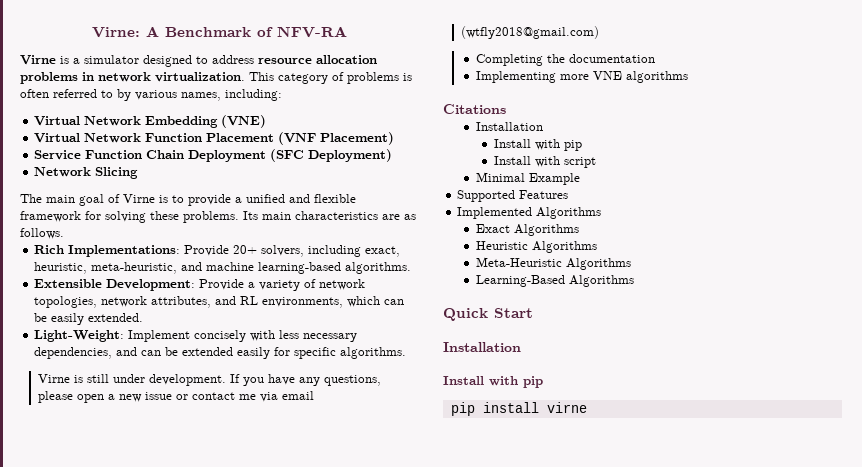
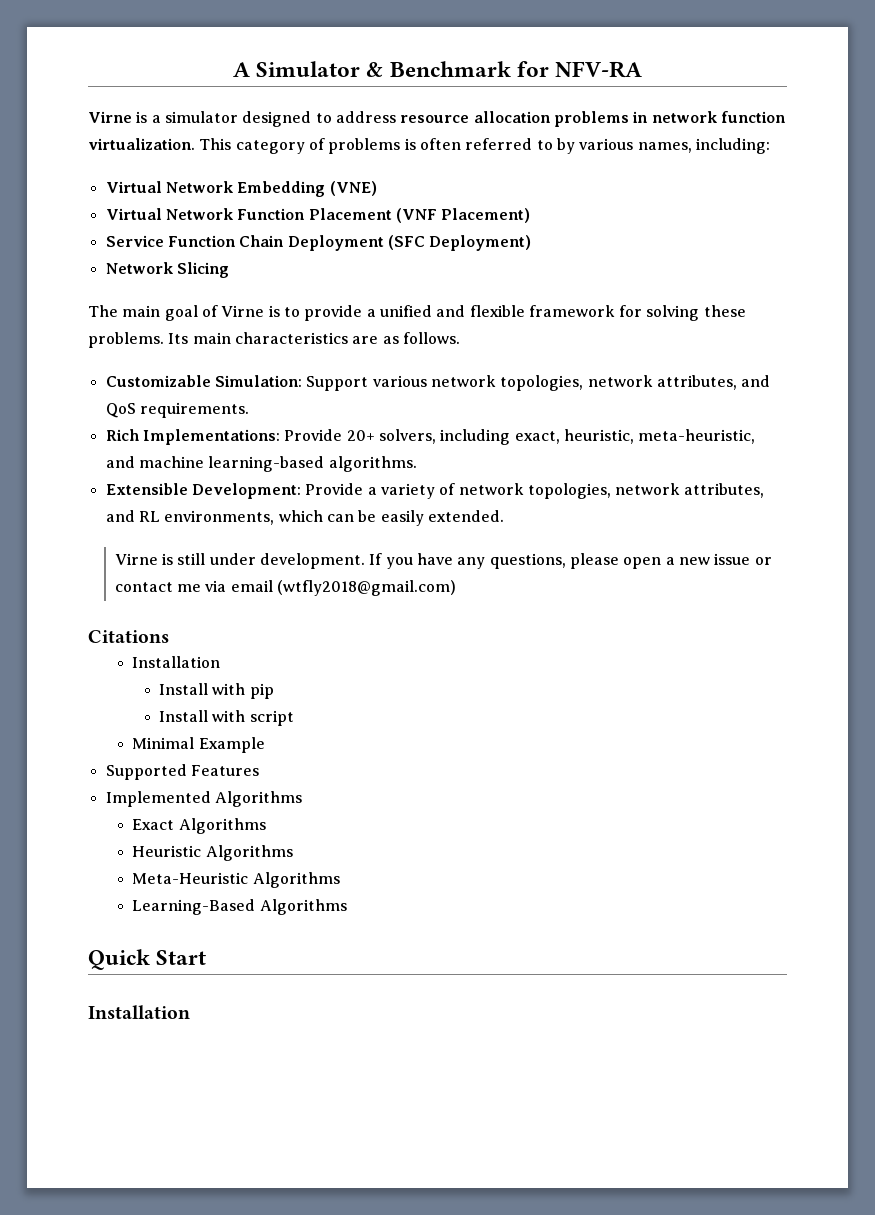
[92,26,273,38] Virne: A Benchmark of -> [232,61,549,77] A Simulator & Benchmark for
(151, 77) none -> [720,111,786,123] function
(64, 233) none -> [105,375,771,391] [105,402,249,418] // Customizable Simulation: Support various network topologies, network attributes, and QoS requirements.
[34,330,358,342] [34,347,407,359] // Light-Weight: Implement concisely with less necessary dependencies, and can be extended easily for specific algorithms. -> (504, 516) none
[475,54,655,66] [475,71,688,83] // Completing the documentation // Implementing more VNE algorithms -> (457, 588) none
[443,376,543,388] [450,402,587,416] // Install with pip // pip install virne -> (190, 1012) none

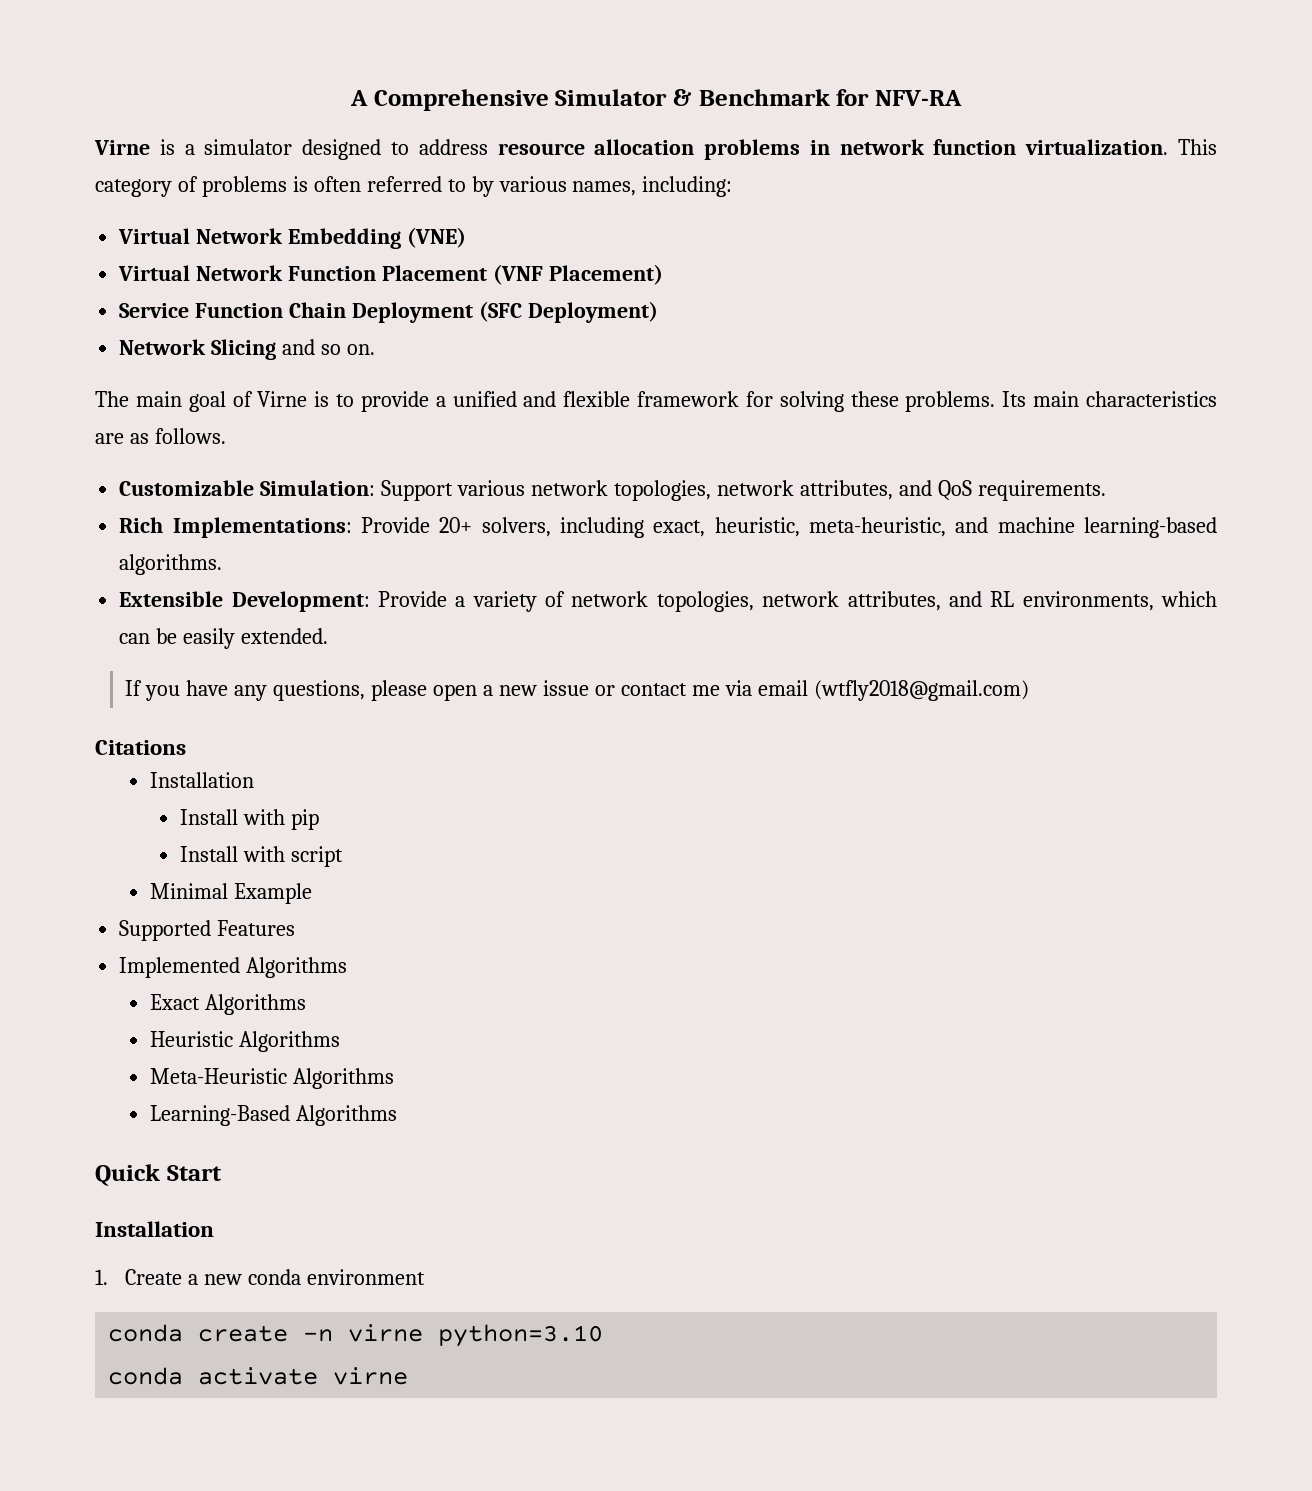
(250, 69) none -> [373,89,549,111] Comprehensive
(229, 270) none -> [282,339,375,355] and so on.
[114,553,366,569] Virne is still under development. -> (329, 636) none
(190, 1012) none -> [95,1269,426,1285] [108,1324,604,1347] [108,1367,409,1385] // 1. Create a new conda environment // conda create -n virne python=3.10 // conda activate virne

